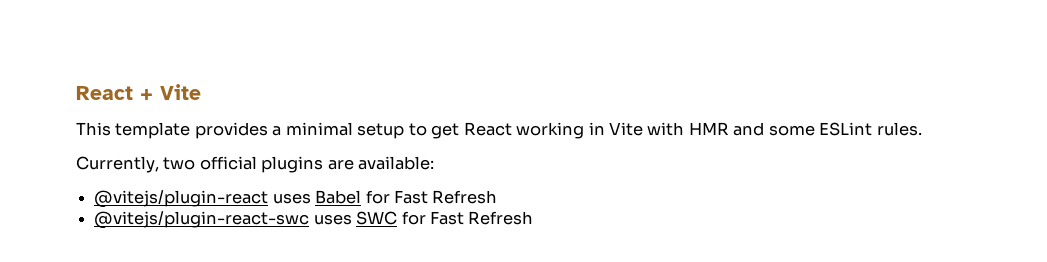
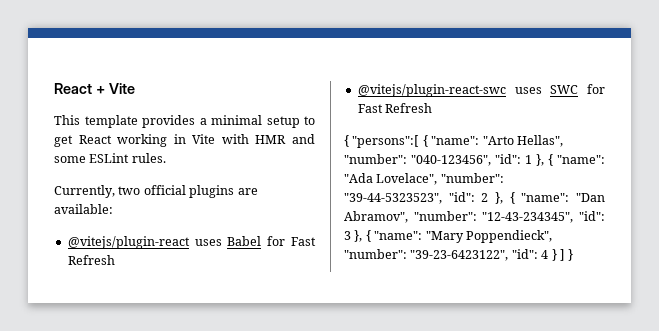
(534, 218) none -> [344,135,563,148] [344,154,605,166] [344,173,504,185] [344,192,605,204] [344,211,605,223] [344,230,552,243] [344,249,574,261] // { "persons":[ { "name": "Arto Hellas", "number": "040-123456", "id": 1 }, { "name": "Ada Lovelace", "number": "39-44-5323523", "id": 2 }, { "name": "Dan Abramov", "number": "12-43-234345", "id": 3 }, { "name": "Mary Poppendieck", "number": "39-23-6423122", "id": 4 } ] }

